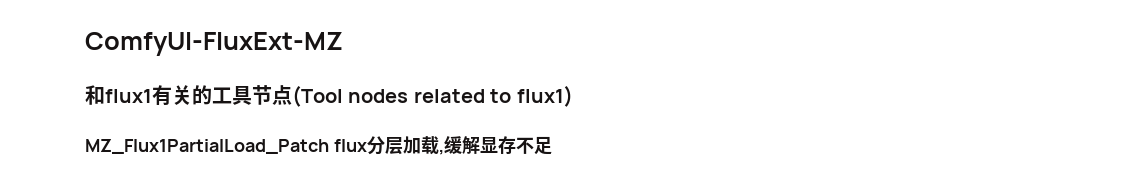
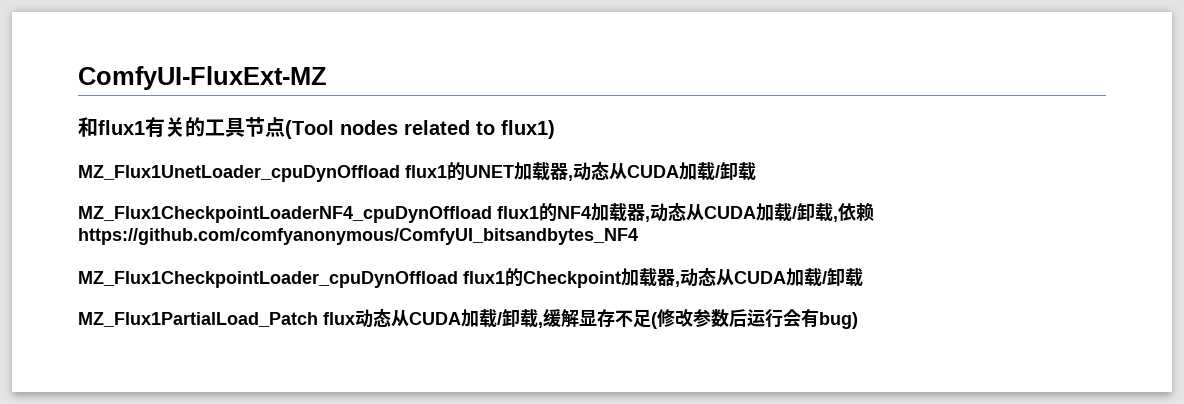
[85,136,552,155] MZ_Flux1PartialLoad_Patch flux分层加载,缓解显存不足 -> [78,161,756,182] [78,202,874,223] [78,228,638,245] [78,267,863,288] [78,308,858,329] MZ_Flux1UnetLoader_cpuDynOffload flux1的UNET加载器,动态从CUDA加载/卸载 // MZ_Flux1CheckpointLoaderNF4_cpuDynOffload flux1的NF4加载器,动态从CUDA加载/卸载,依赖https://github.com/comfyanonymous/ComfyUI_bitsandbytes_NF4 // MZ_Flux1CheckpointLoader_cpuDynOffload flux1的Checkpoint加载器,动态从CUDA加载/卸载 // MZ_Flux1PartialLoad_Patch flux动态从CUDA加载/卸载,缓解显存不足(修改参数后运行会有bug)

